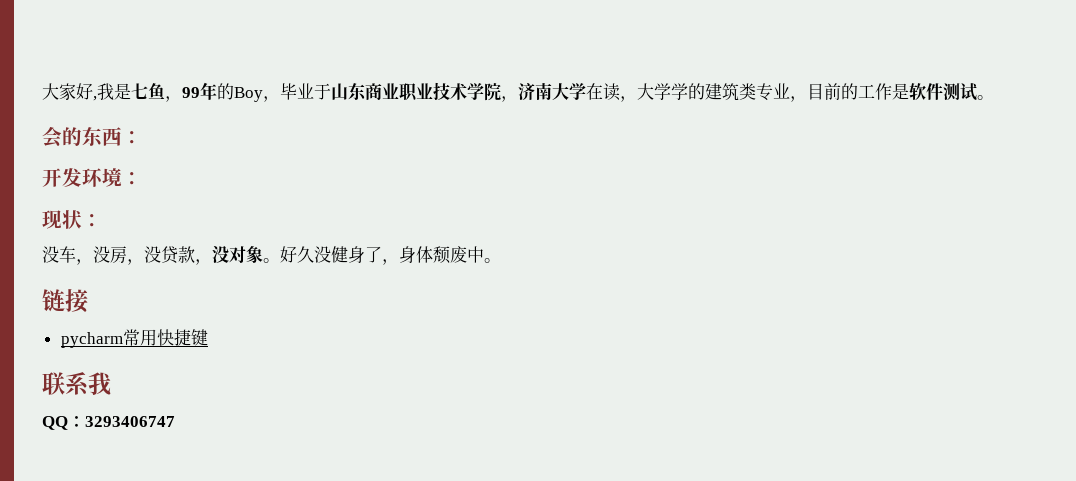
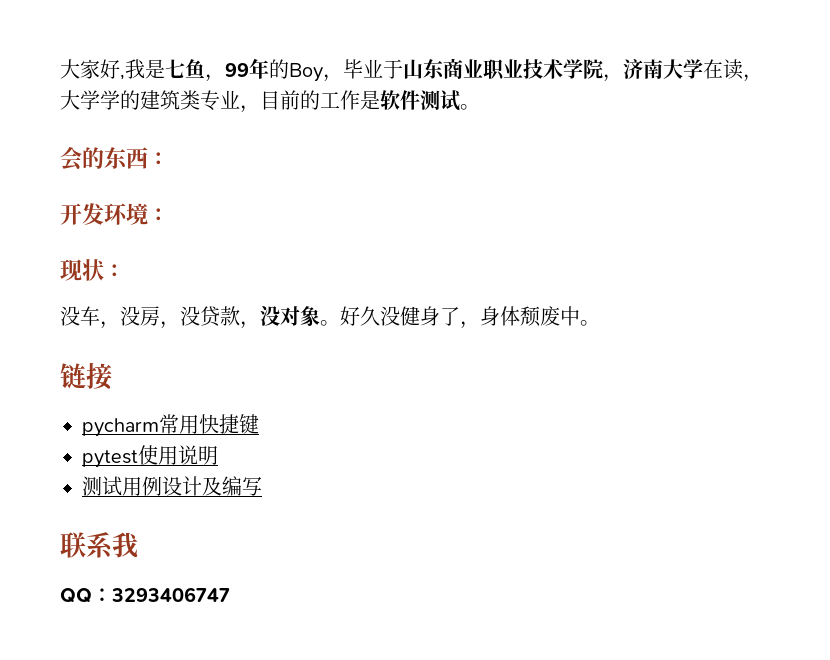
(208, 337) none -> [82,445,218,468] [82,476,262,496] // pytest使用说明 // 测试用例设计及编写

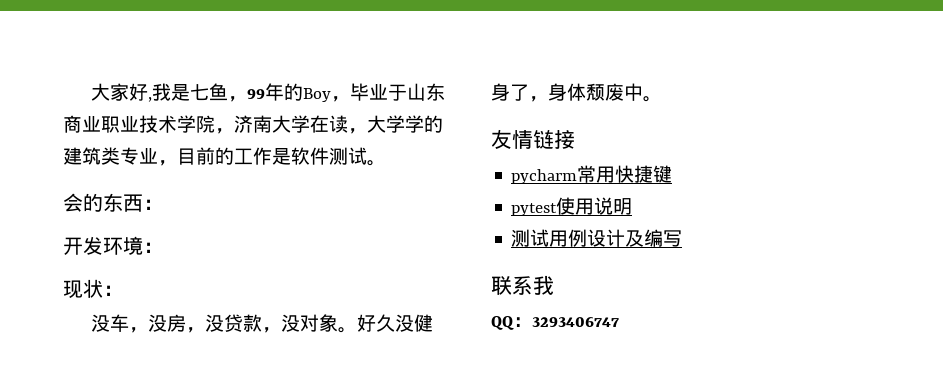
(600, 323) none -> [491,129,533,149] 友情

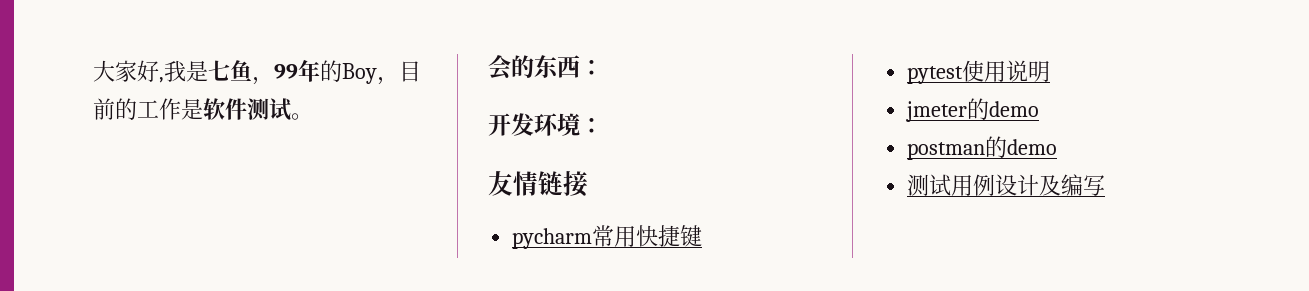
[350,83,446,101] [63,115,443,134] [63,147,177,166] 毕业于山东商业职业技术学院，济南大学在读，大学学的建筑类专业， -> (399, 81) none
[63,279,123,299] [91,314,434,333] [491,83,662,102] // 现状： // 没车，没房，没贷款，没对象。好久没健身了，身体颓废中。 -> (603, 125) none
(633, 206) none -> [906,98,1040,122] [907,136,1058,160] // jmeter的demo // postman的demo
[491,275,554,295] [491,316,619,330] // 联系我 // QQ：3293406747 -> (1106, 185) none

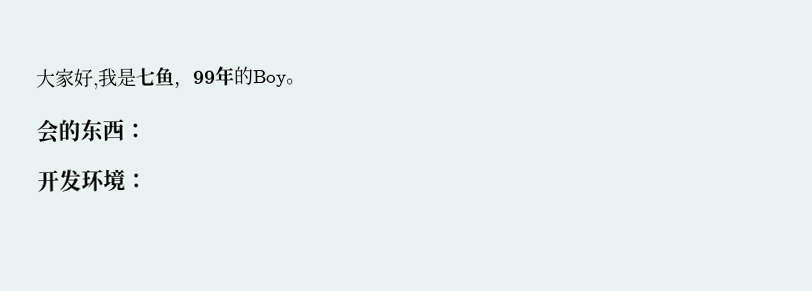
[377,61,421,85] [93,98,291,121] ，目前的工作是软件测试 -> (287, 78) none
[488,171,588,197] [512,225,703,249] [907,60,1051,84] [906,98,1040,122] [907,136,1058,160] [907,174,1106,196] // 友情链接 // pycharm常用快捷键 // pytest使用说明 // jmeter的demo // postman的demo // 测试用例设计及编写 -> (148, 180) none

